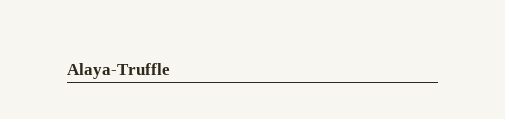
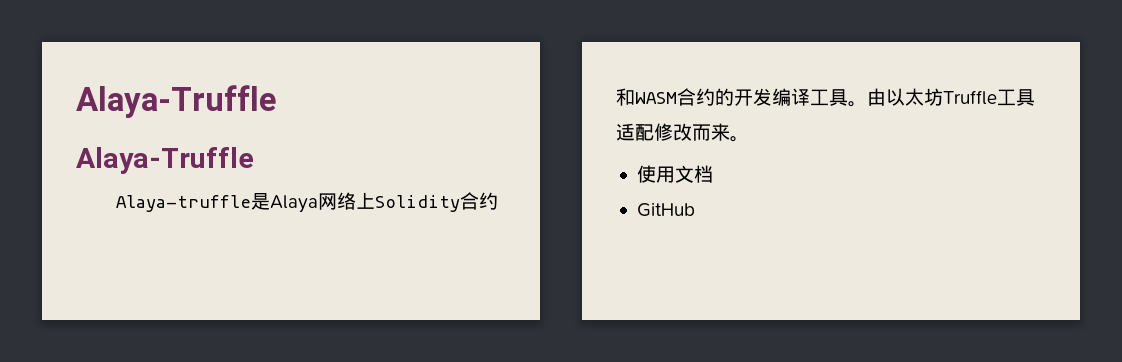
[67,63,170,79] Alaya-Truffle -> [76,85,276,118] [76,147,254,174] [116,192,499,213] [616,88,1035,107] [616,123,749,142] [636,165,713,183] [636,203,695,217] Alaya-Truffle // Alaya-Truffle // Alaya-truffle是Alaya网络上Solidity合约和WASM合约的开发编译工具。由以太坊Truffle工具适配修改而来。 // 使用文档 // GitHub

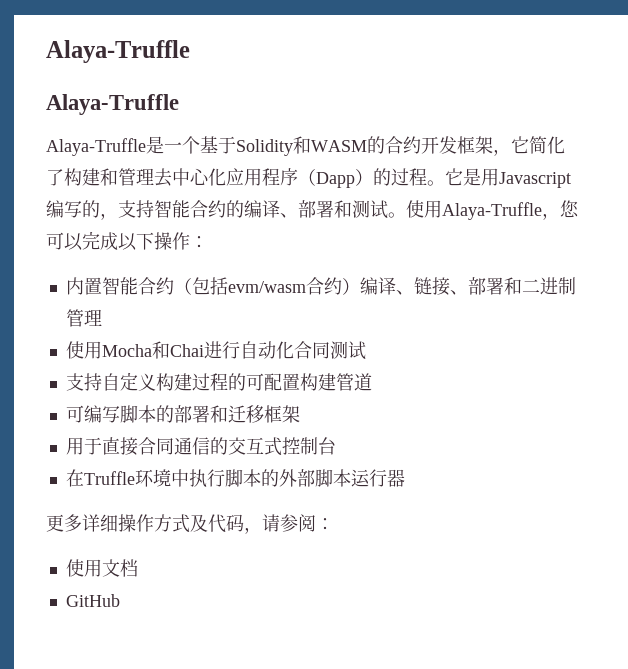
[116,192,499,213] [616,88,1035,107] [616,123,749,142] Alaya-truffle是Alaya网络上Solidity合约和WASM合约的开发编译工具。由以太坊Truffle工具适配修改而来。 -> [46,136,565,156] [46,168,571,188] [46,200,579,220] [46,231,208,251] [65,277,576,296] [65,309,102,327] [65,341,366,360] [65,372,372,391] [65,405,300,423] [65,437,336,456] [65,469,405,487] [46,514,334,534] Alaya-Truffle是一个基于Solidity和WASM的合约开发框架，它简化了构建和管理去中心化应用程序（Dapp）的过程。它是用Javascript编写的，支持智能合约的编译、部署和测试。使用Alaya-Truffle，您可以完成以下操作： // 内置智能合约（包括evm/wasm合约）编译、链接、部署和二进制管理 // 使用Mocha和Chai进行自动化合同测试 // 支持自定义构建过程的可配置构建管道 // 可编写脚本的部署和迁移框架 // 用于直接合同通信的交互式控制台 // 在Truffle环境中执行脚本的外部脚本运行器 // 更多详细操作方式及代码，请参阅：

